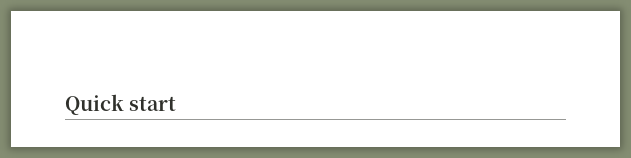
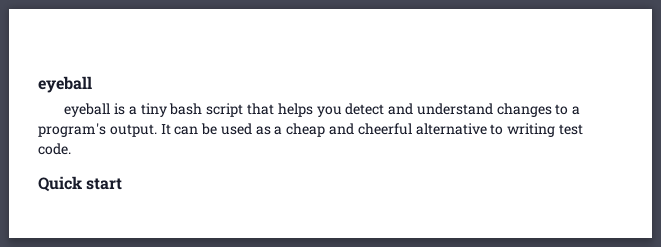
(65, 104) none -> [38,76,92,93] [64,103,581,117] [38,123,583,137] [38,143,71,155] eyeball // eyeball is a tiny bash script that helps you detect and understand changes to a program's output. It can be used as a cheap and cheerful alternative to writing test code. //

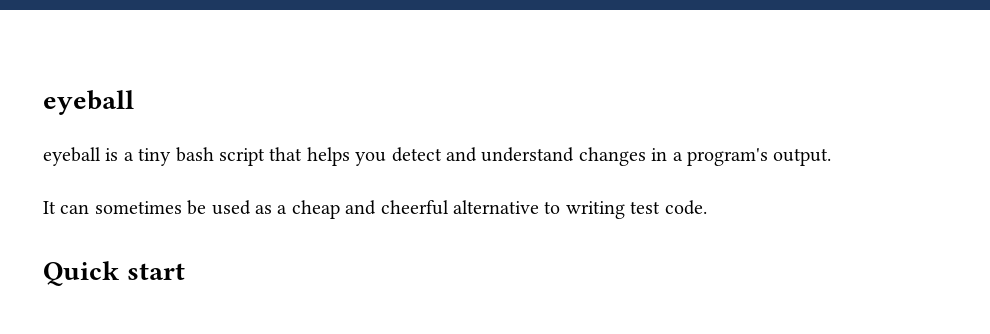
[555,104,569,115] to -> [651,148,668,161] in
(157, 130) none -> (832, 157) //
(199, 130) none -> [94,201,182,214] sometimes

